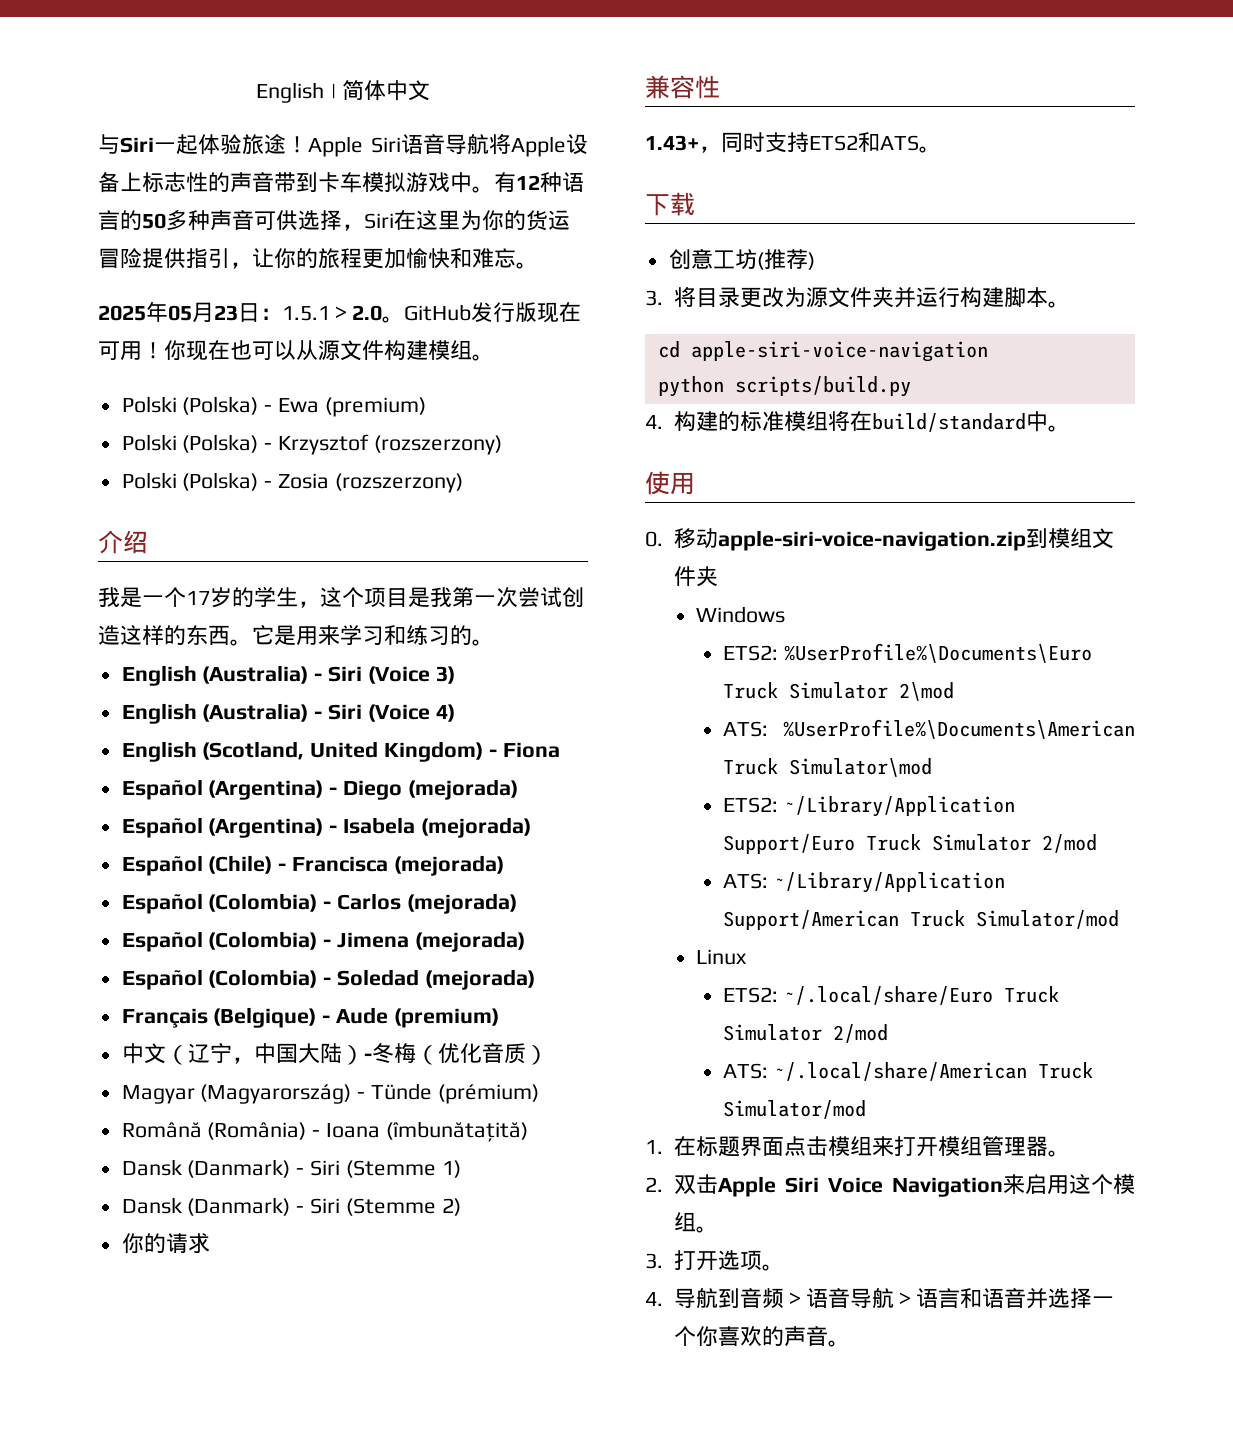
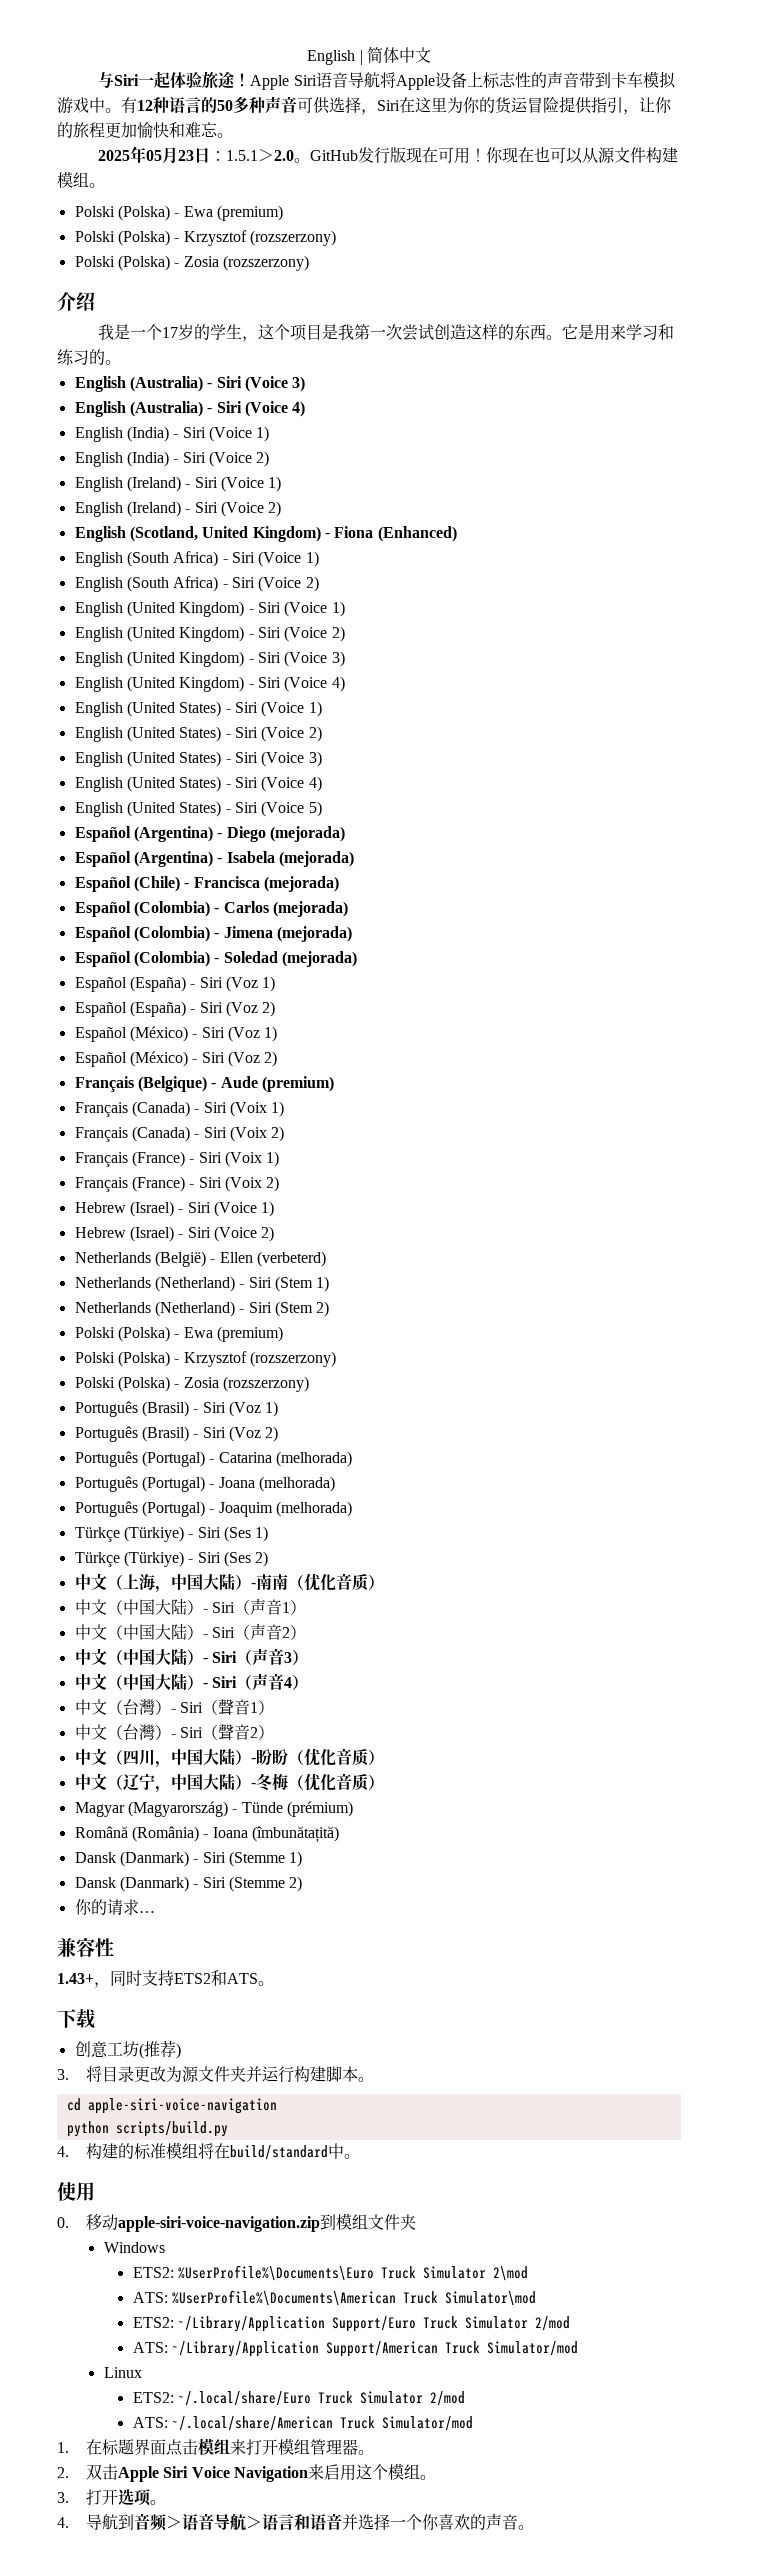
(455, 713) none -> [74,426,270,442] [74,451,270,467] [74,476,282,492] [74,501,282,517] // English (India) - Siri (Voice 1) // English (India) - Siri (Voice 2) // English (Ireland) - Siri (Voice 1) // English (Ireland) - Siri (Voice 2)
(560, 750) none -> [377,526,457,542] [74,551,319,567] [74,576,319,592] [74,601,345,617] [74,626,345,642] [74,651,345,667] [74,676,345,692] [74,701,322,717] [74,726,322,742] [74,751,322,767] [74,776,322,792] [74,801,322,817] (Enhanced) // English (South Africa) - Siri (Voice 1) // English (South Africa) - Siri (Voice 2) // English (United Kingdom) - Siri (Voice 1) // English (United Kingdom) - Siri (Voice 2) // English (United Kingdom) - Siri (Voice 3) // English (United Kingdom) - Siri (Voice 4) // English (United States) - Siri (Voice 1) // English (United States) - Siri (Voice 2) // English (United States) - Siri (Voice 3) // English (United States) - Siri (Voice 4) // English (United States) - Siri (Voice 5)
(535, 979) none -> [74,976,276,992] [74,1001,276,1017] [74,1026,278,1042] [74,1051,278,1067] // Español (España) - Siri (Voz 1) // Español (España) - Siri (Voz 2) // Español (México) - Siri (Voz 1) // Español (México) - Siri (Voz 2)
(499, 1018) none -> [74,1101,285,1117] [74,1126,285,1142] [74,1151,280,1167] [74,1176,280,1192] [74,1201,275,1217] [74,1226,275,1242] [74,1251,326,1267] [74,1276,330,1292] [74,1301,330,1317] [74,1326,283,1342] [74,1351,336,1367] [74,1376,309,1392] [74,1401,279,1417] [74,1426,279,1442] [74,1451,352,1467] [74,1476,335,1492] [74,1501,352,1517] [74,1526,269,1542] [74,1551,269,1567] [74,1573,384,1593] [74,1598,306,1615] [74,1623,306,1640] [74,1648,308,1666] [74,1673,308,1691] [74,1699,274,1715] [74,1724,274,1740] [74,1748,384,1768] // Français (Canada) - Siri (Voix 1) // Français (Canada) - Siri (Voix 2) // Français (France) - Siri (Voix 1) // Français (France) - Siri (Voix 2) // Hebrew (Israel) - Siri (Voice 1) // Hebrew (Israel) - Siri (Voice 2) // Netherlands (België) - Ellen (verbeterd) // Netherlands (Netherland) - Siri (Stem 1) // Netherlands (Netherland) - Siri (Stem 2) // Polski (Polska) - Ewa (premium) // Polski (Polska) - Krzysztof (rozszerzony) // Polski (Polska) - Zosia (rozszerzony) // Português (Brasil) - Siri (Voz 1) // Português (Brasil) - Siri (Voz 2) // Português (Portugal) - Catarina (melhorada) // Português (Portugal) - Joana (melhorada) // Português (Portugal) - Joaquim (melhorada) // Türkçe (Türkiye) - Siri (Ses 1) // Türkçe (Türkiye) - Siri (Ses 2) // 中文（上海，中国大陆）-南南（优化音质） // 中文（中国大陆）- Siri（声音1） // 中文（中国大陆）- Siri（声音2） // 中文（中国大陆）- Siri（声音3） // 中文（中国大陆）- Siri（声音4） // 中文（台灣）- Siri（聲音1） // 中文（台灣）- Siri（聲音2） // 中文（四川，中国大陆）-盼盼（优化音质）
(210, 1243) none -> [138,1911,155,1913] …

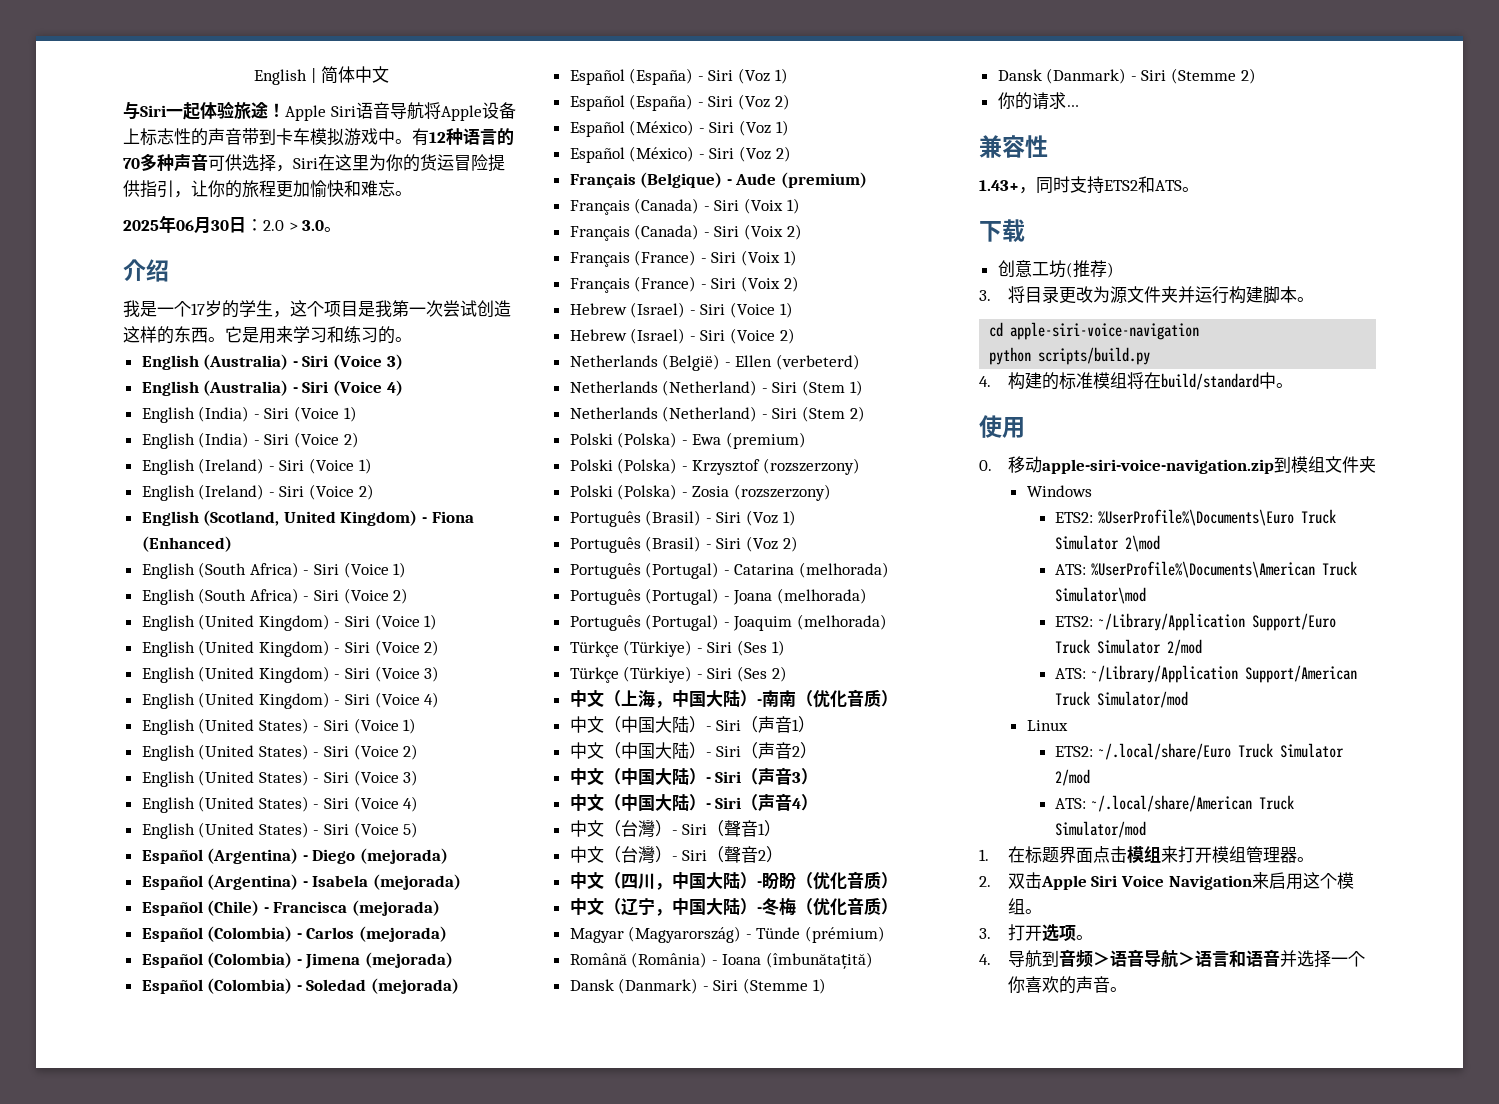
[217,100,233,111] 50 -> [123,158,140,169] 70
[146,146,679,164] [57,171,105,188] [74,205,283,221] [74,230,336,246] [74,255,309,271] 05月23日：1.5.1＞2.0。GitHub发行版现在可用！你现在也可以从源文件构建模组。 // Polski (Polska) - Ewa (premium) // Polski (Polska) - Krzysztof (rozszerzony) // Polski (Polska) - Zosia (rozszerzony) -> [176,217,342,234] 06月30日：2.0 > 3.0。

